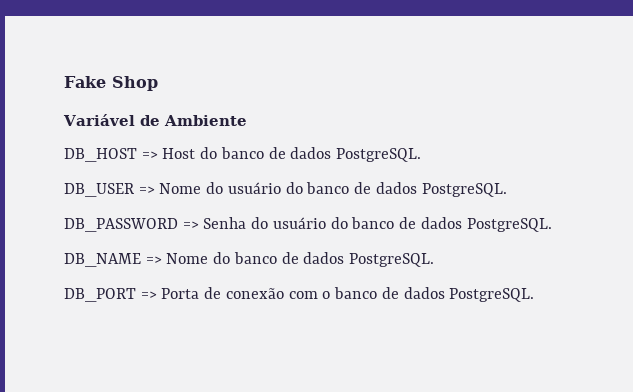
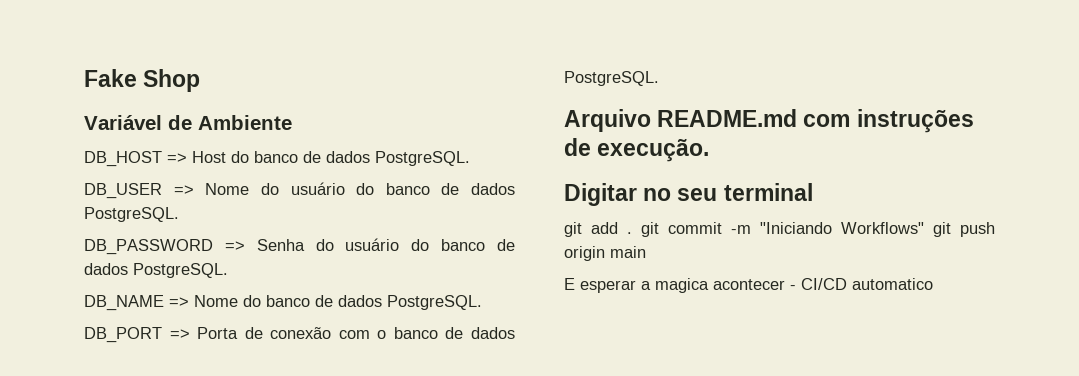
(535, 295) none -> [564,109,974,133] [564,138,710,162] [564,183,813,206] [564,222,995,237] [564,246,646,261] [564,278,933,293] // Arquivo README.md com instruções de execução. // Digitar no seu terminal // git add . git commit -m "Iniciando Workflows" git push origin main // E esperar a magica acontecer - CI/CD automatico

